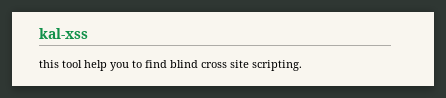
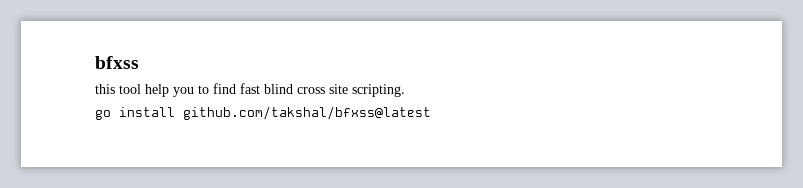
[39,28,88,39] kal-xss -> [95,56,139,69] bfxss
(167, 64) none -> [240,83,260,94] fast
(302, 65) none -> [95,106,431,120] // go install github.com/takshal/bfxss@latest

